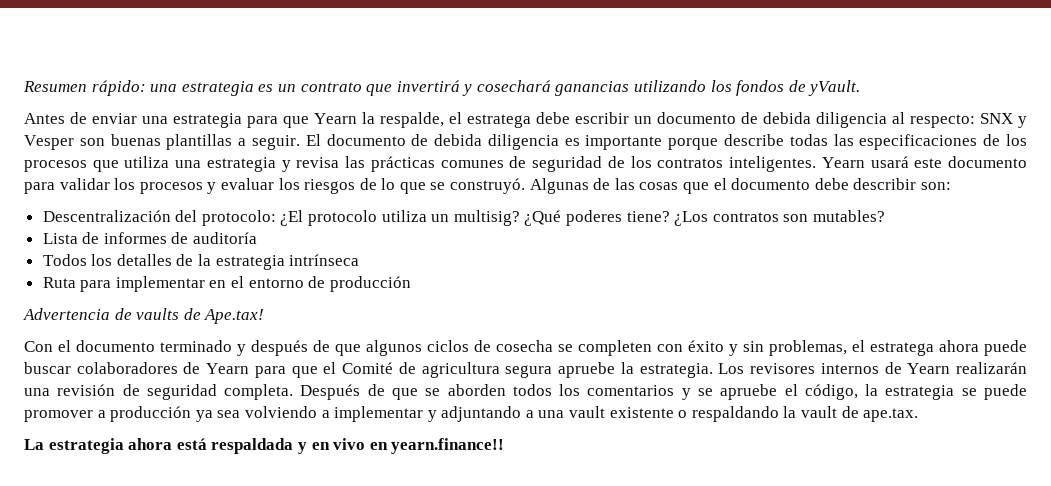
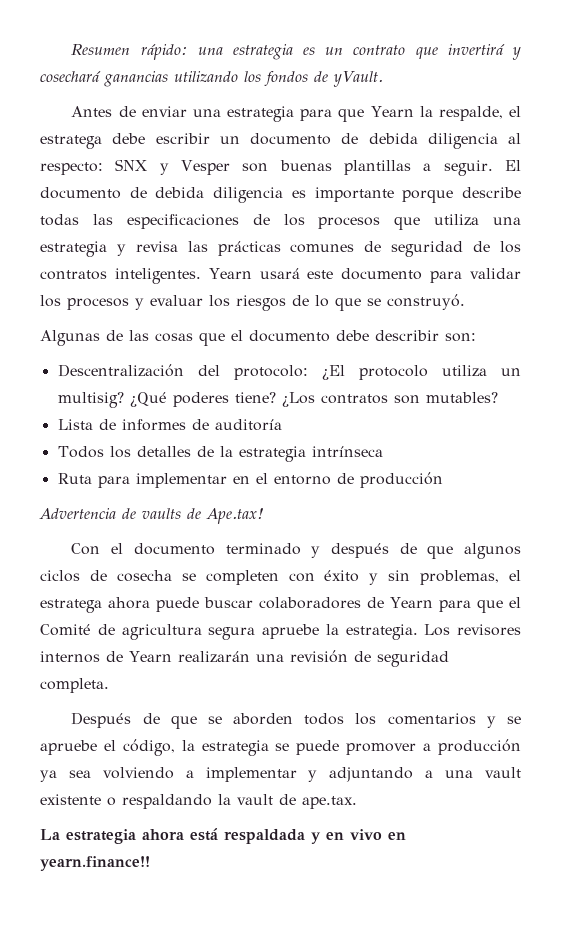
(526, 186) none -> (465, 302) //
(294, 392) none -> (109, 685) //

